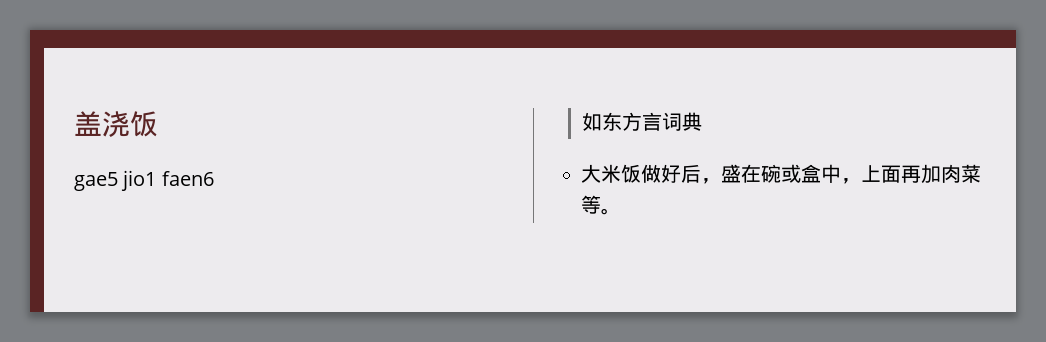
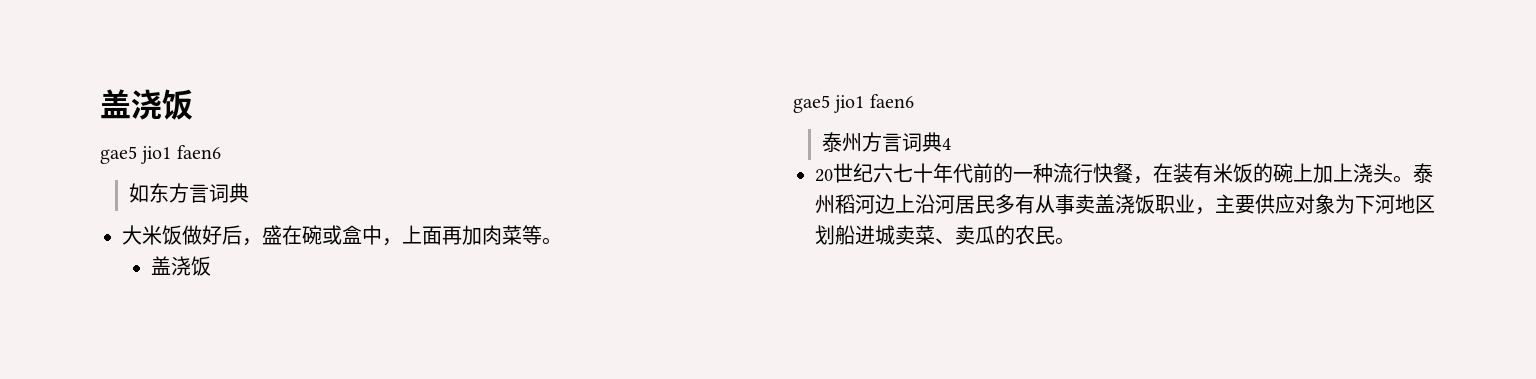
(621, 211) none -> [151,256,212,276] [793,94,914,113] [822,132,952,152] [815,163,1433,184] [815,194,1435,215] [815,225,1075,245] // 盖浇饭 // gae5 jio1 faen6 // 泰州方言词典4 // 20世纪六七十年代前的一种流行快餐，在装有米饭的碗上加上浇头。泰州稻河边上沿河居民多有从事卖盖浇饭职业，主要供应对象为下河地区划船进城卖菜、卖瓜的农民。

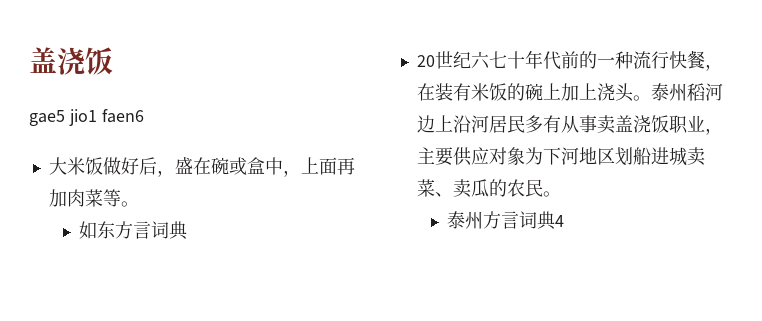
[100,89,193,120] [100,145,221,164] [129,183,250,203] 盖浇饭 // gae5 jio1 faen6 // 如东方言词典 -> [29,47,113,75] [29,109,144,126] 盖浇饭 // gae5 jio1 faen6
[151,256,212,276] [793,94,914,113] [822,132,952,152] 盖浇饭 // gae5 jio1 faen6 // 泰州方言词典4 -> [79,221,189,240] 如东方言词典
(1075, 241) none -> [447,211,565,230] // 泰州方言词典4

